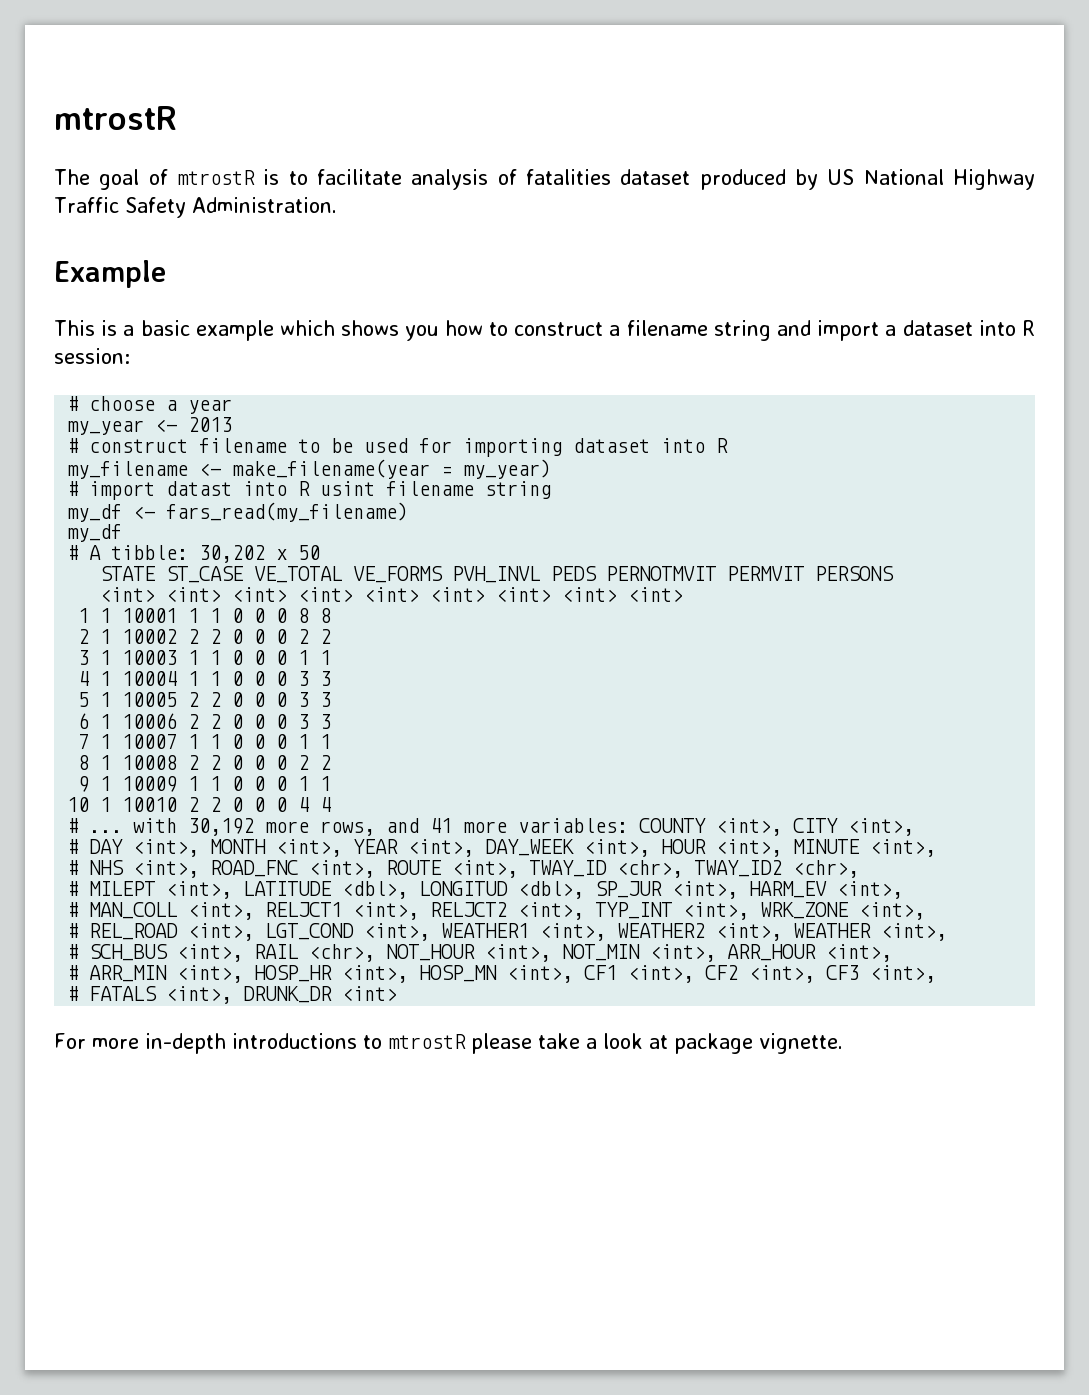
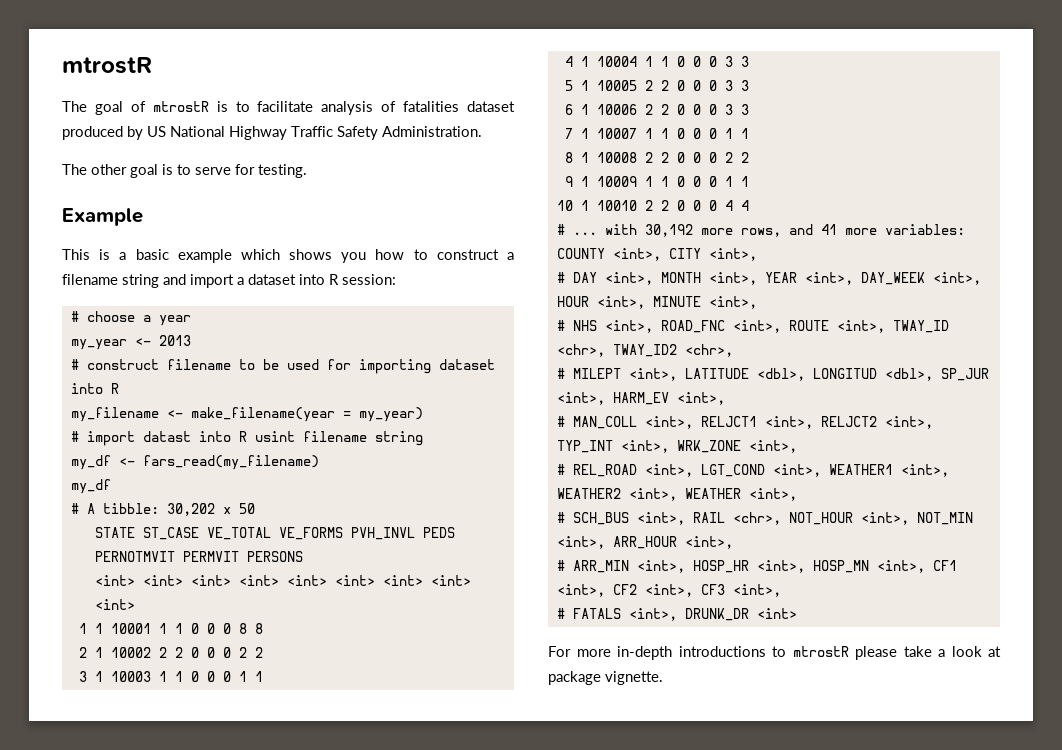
(337, 205) none -> [62,164,307,178] // The other goal is to serve for testing.

